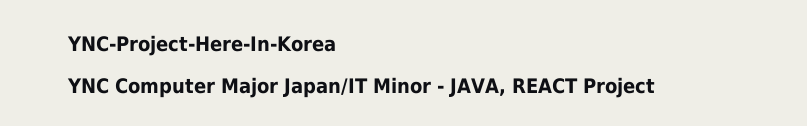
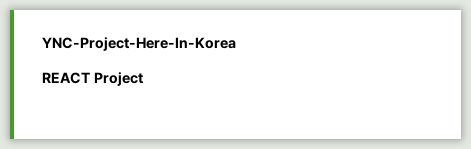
[67,77,506,98] YNC Computer Major Japan/IT Minor - JAVA, -> (236, 44) none

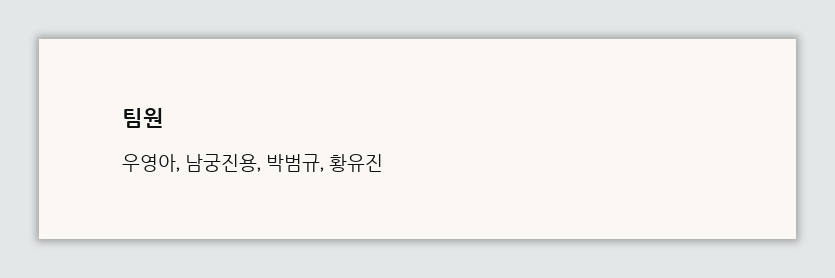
[42,37,236,51] [42,72,143,86] YNC-Project-Here-In-Korea // REACT Project -> [122,108,164,128] [122,154,384,172] 팀원 // 우영아, 남궁진용, 박범규, 황유진

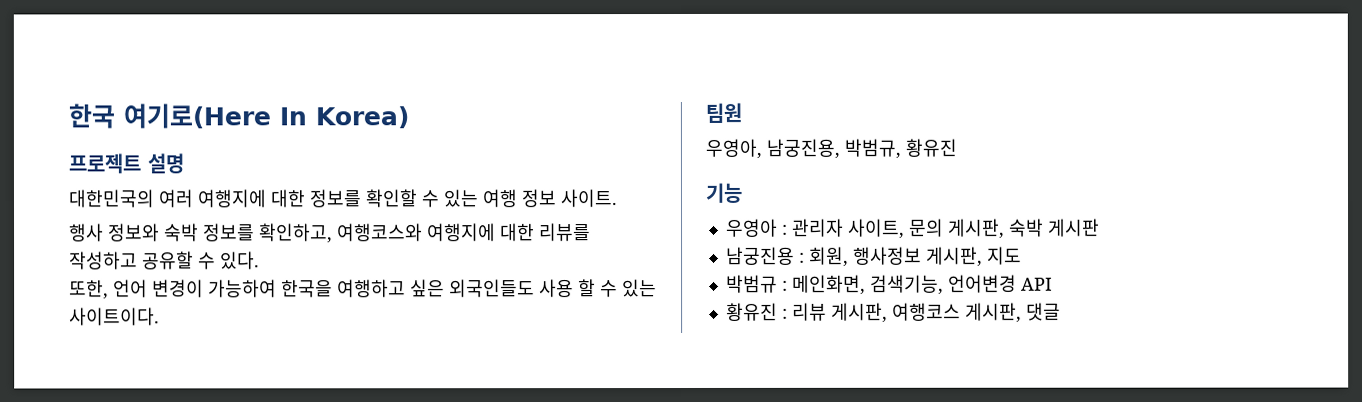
(122, 118) none -> [68,103,409,129] [68,153,184,174] [68,189,618,208] [69,223,591,244] [69,251,260,270] [69,279,657,300] [69,307,160,326] 한국 여기로(Here In Korea) // 프로젝트 설명 // 대한민국의 여러 여행지에 대한 정보를 확인할 수 있는 여행 정보 사이트. // 행사 정보와 숙박 정보를 확인하고, 여행코스와 여행지에 대한 리뷰를 작성하고 공유할 수 있다. // 또한, 언어 변경이 가능하여 한국을 여행하고 싶은 외국인들도 사용 할 수 있는 사이트이다. //
(384, 163) none -> [705,182,743,203] [725,218,1100,239] [725,246,1022,267] [725,274,1053,295] [725,302,1061,323] // 기능 // 우영아 : 관리자 사이트, 문의 게시판, 숙박 게시판 // 남궁진용 : 회원, 행사정보 게시판, 지도 // 박범규 : 메인화면, 검색기능, 언어변경 API // 황유진 : 리뷰 게시판, 여행코스 게시판, 댓글

